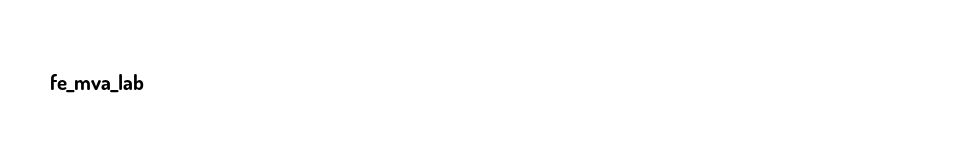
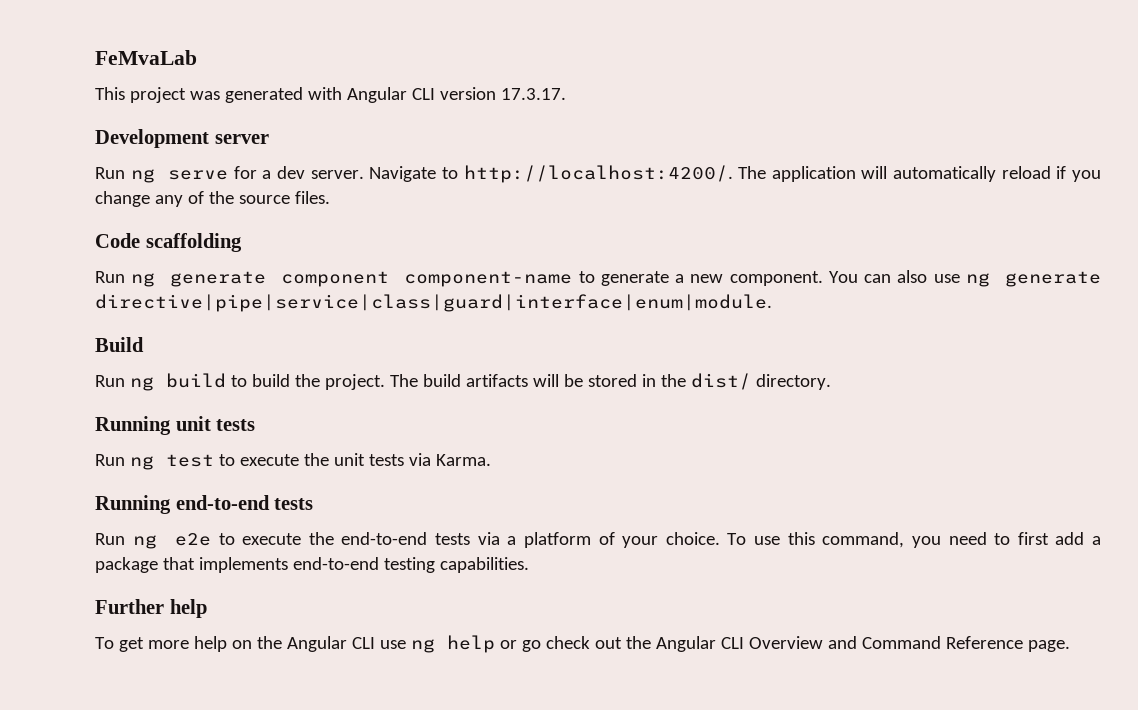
[50,74,144,93] fe_mva_lab -> [95,50,197,65] [95,87,566,103] [95,129,269,148] [95,165,1101,183] [95,191,330,207] [95,233,242,252] [95,270,1102,287] [95,294,772,312] [95,337,144,352] [95,373,831,391] [95,416,256,435] [95,453,491,470] [95,495,314,514] [95,532,1102,549] [95,557,529,573] [95,599,207,618] [95,635,1070,653] FeMvaLab // This project was generated with Angular CLI version 17.3.17. // Development server // Run ng serve for a dev server. Navigate to http://localhost:4200/. The application will automatically reload if you change any of the source files. // Code scaffolding // Run ng generate component component-name to generate a new component. You can also use ng generate directive|pipe|service|class|guard|interface|enum|module. // Build // Run ng build to build the project. The build artifacts will be stored in the dist/ directory. // Running unit tests // Run ng test to execute the unit tests via Karma. // Running end-to-end tests // Run ng e2e to execute the end-to-end tests via a platform of your choice. To use this command, you need to first add a package that implements end-to-end testing capabilities. // Further help // To get more help on the Angular CLI use ng help or go check out the Angular CLI Overview and Command Reference page.

